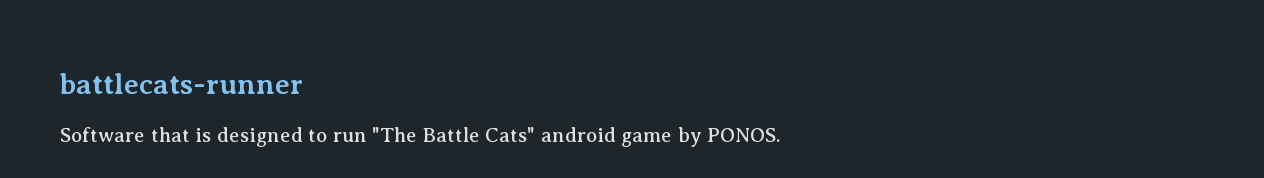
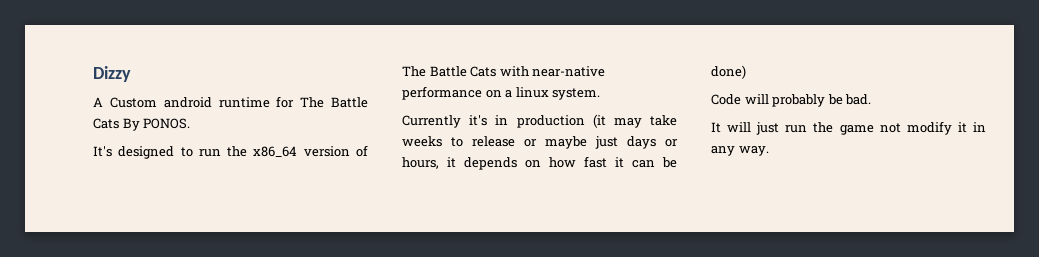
[60,73,303,94] [60,127,781,147] battlecats-runner // Software that is designed to run "The Battle Cats" android game by PONOS. -> [93,66,131,82] [93,96,368,108] [93,118,191,131] [93,145,368,159] [402,66,606,77] [402,86,601,100] [402,114,677,128] [402,136,678,149] [402,156,677,170] [711,65,746,79] [711,94,872,107] [711,121,986,135] [711,146,769,156] Dizzy // A Custom android runtime for The Battle Cats By PONOS. // It's designed to run the x86_64 version of The Battle Cats with near-native performance on a linux system. // Currently it's in production (it may take weeks to release or maybe just days or hours, it depends on how fast it can be done) // Code will probably be bad. // It will just run the game not modify it in any way.

